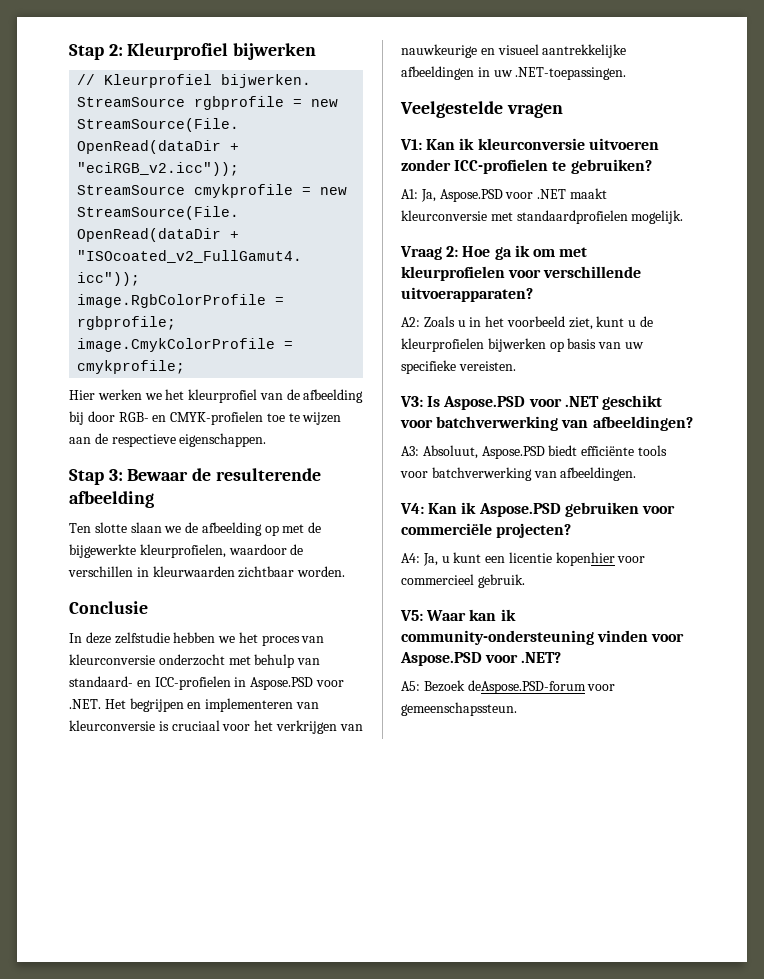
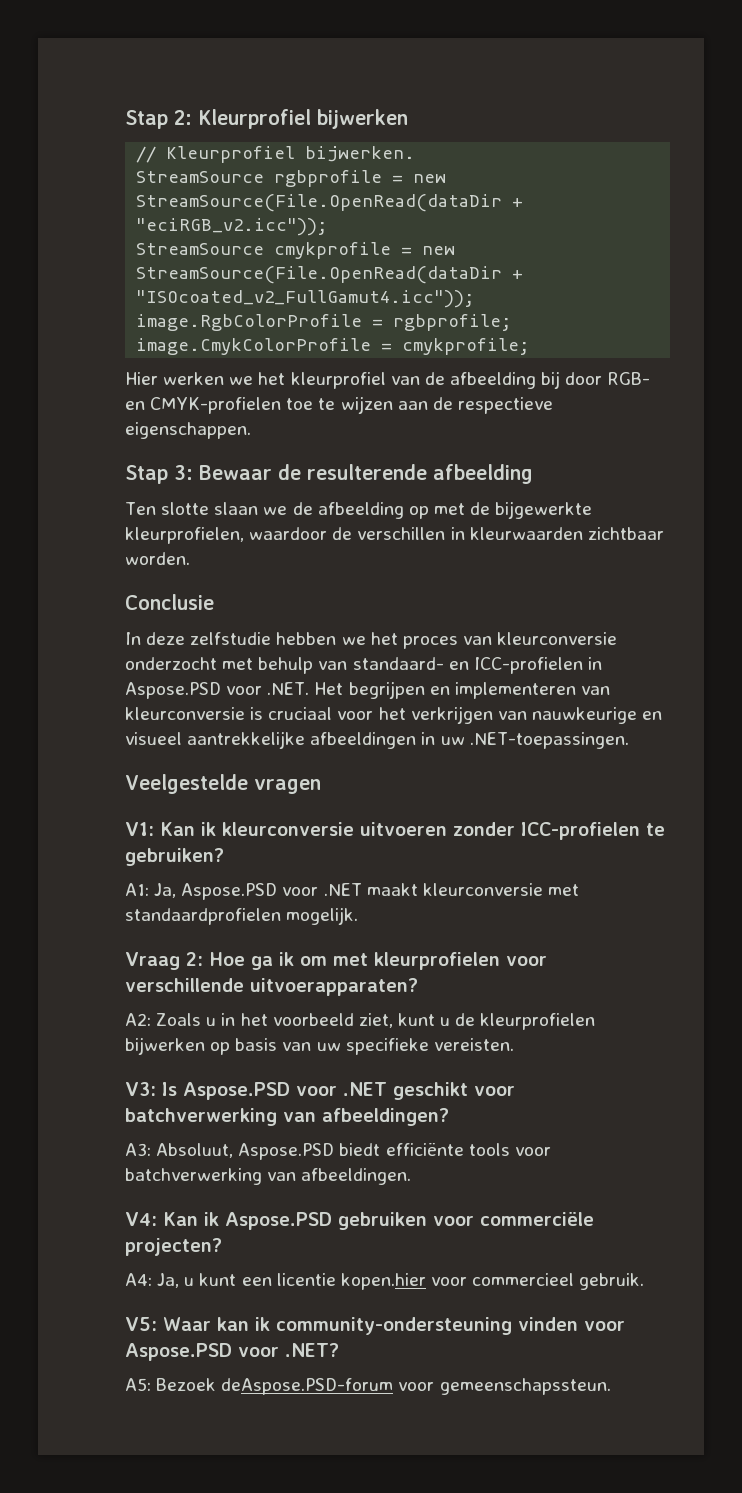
[555,552,615,566] kopenhier -> [340,1273,426,1290] kopen.hier

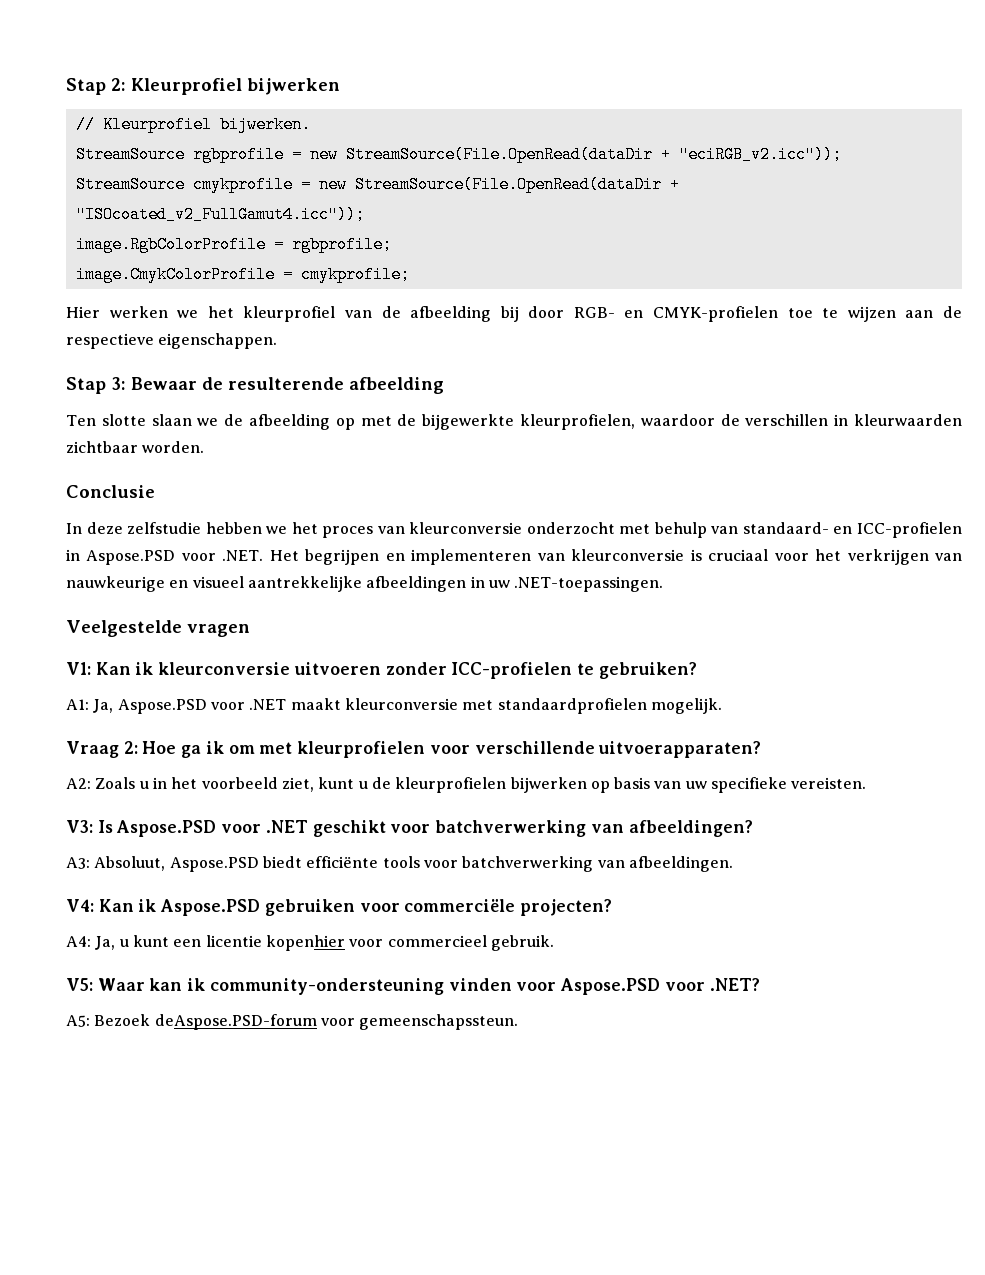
[340,1273,426,1290] kopen.hier -> [265,935,345,951] kopenhier

